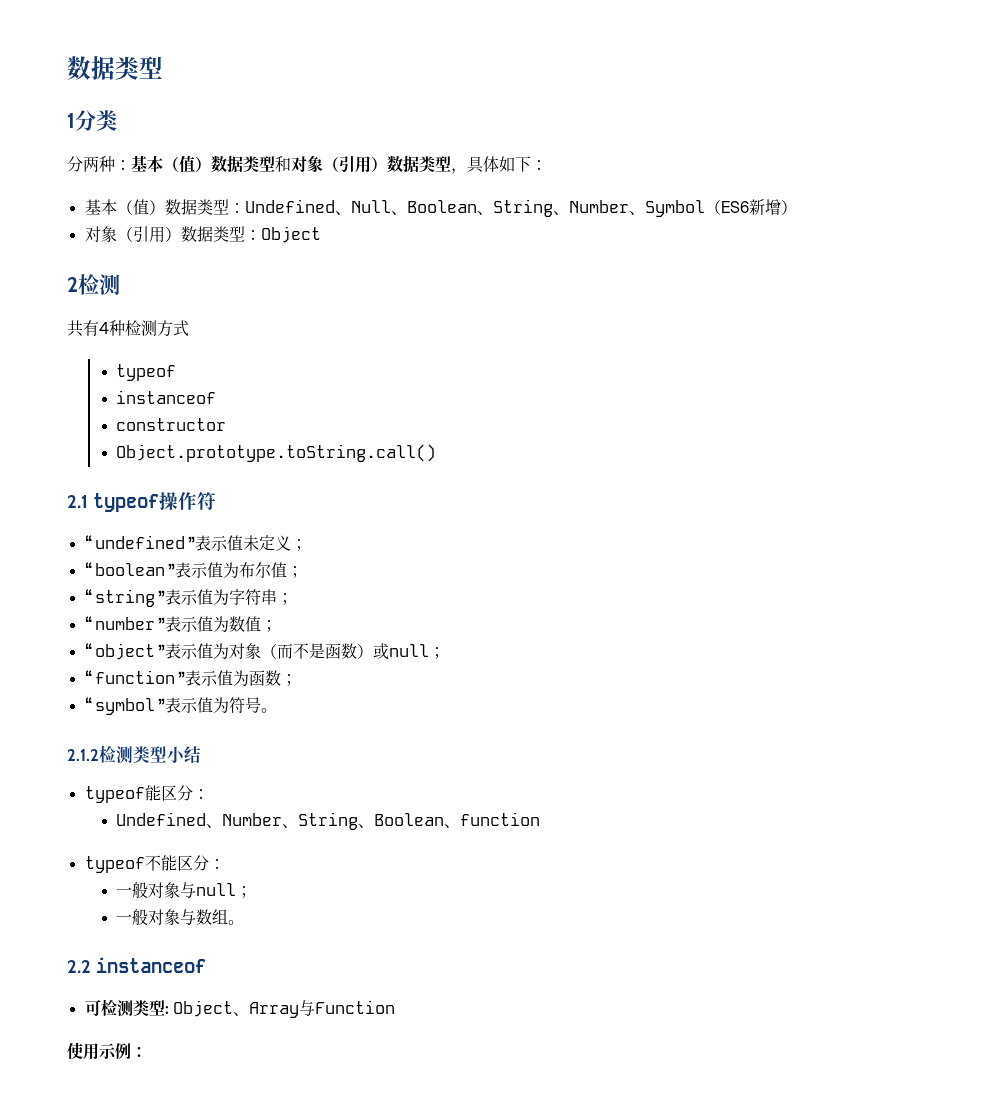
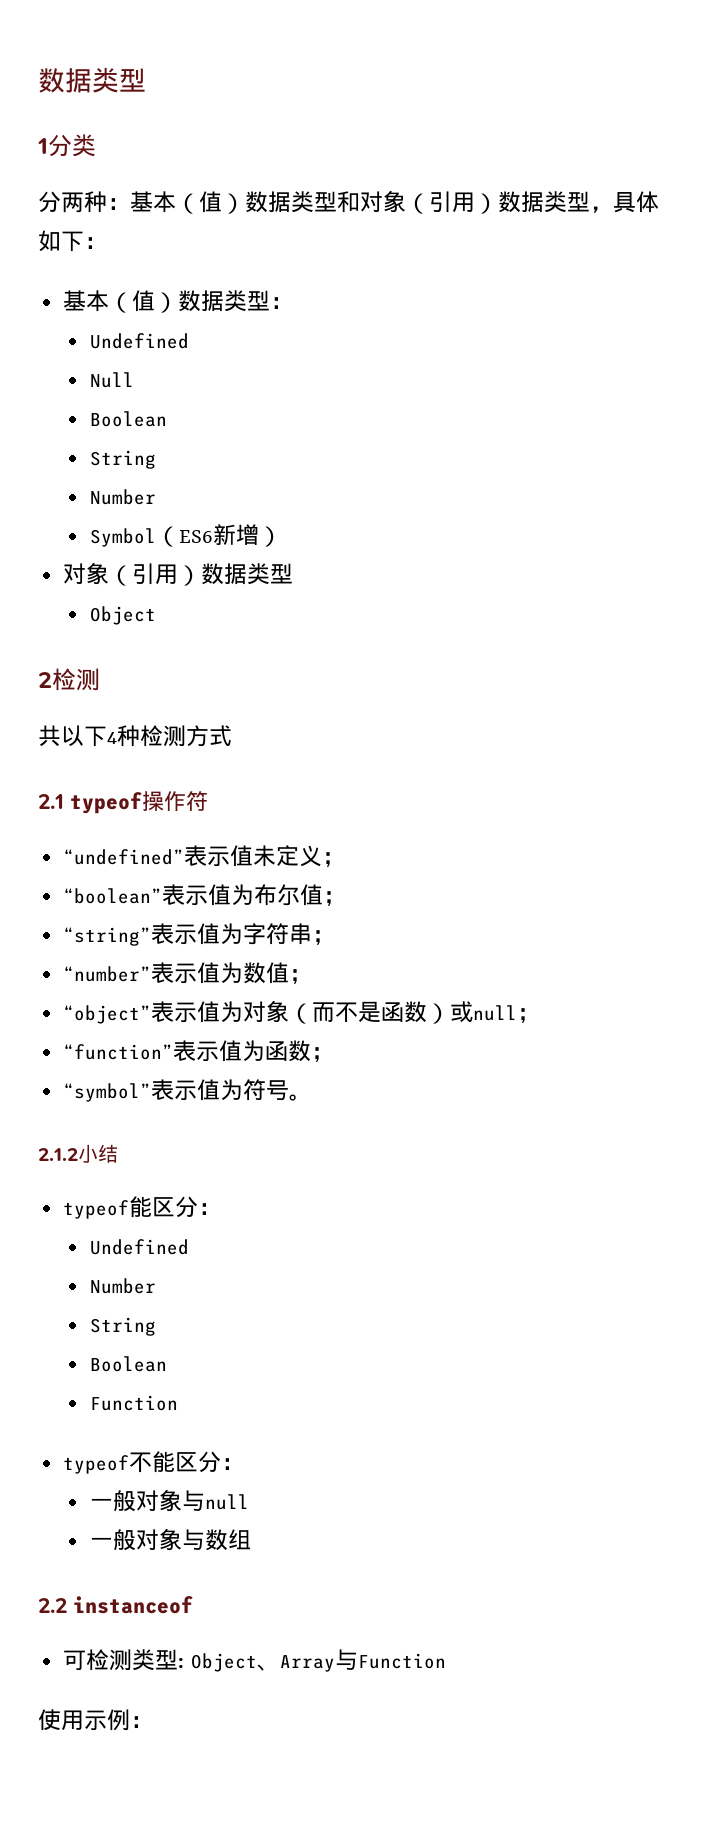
[244,199,351,215] Undefined、 -> [90,333,190,349] // Undefined //
[390,199,645,217] 、Boolean、String、Number、 -> [90,411,168,427] [90,450,157,469] [90,489,157,505] // Boolean // String // Number //
[244,230,261,240] ： -> (294, 573) //
[83,320,99,336] 有 -> [61,725,107,747] 以下
[116,364,177,381] [116,390,217,404] [116,418,227,431] [116,444,437,462] // typeof // instanceof // constructor // Object.prototype.toString.call() -> (232, 736) none
[99,745,167,763] 检测类型 -> (78, 1154) none
[206,812,541,830] 、Number、String、Boolean、function -> [90,1278,157,1294] [90,1317,157,1336] [90,1356,168,1372] [90,1395,179,1411] // Number // String // Boolean // Function
[236,886,253,898] ； -> (250, 1502) none
[228,920,245,925] 。 -> (252, 1539) none

